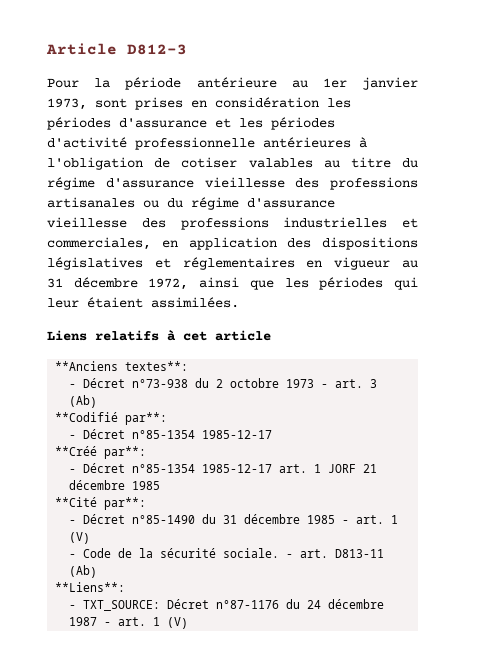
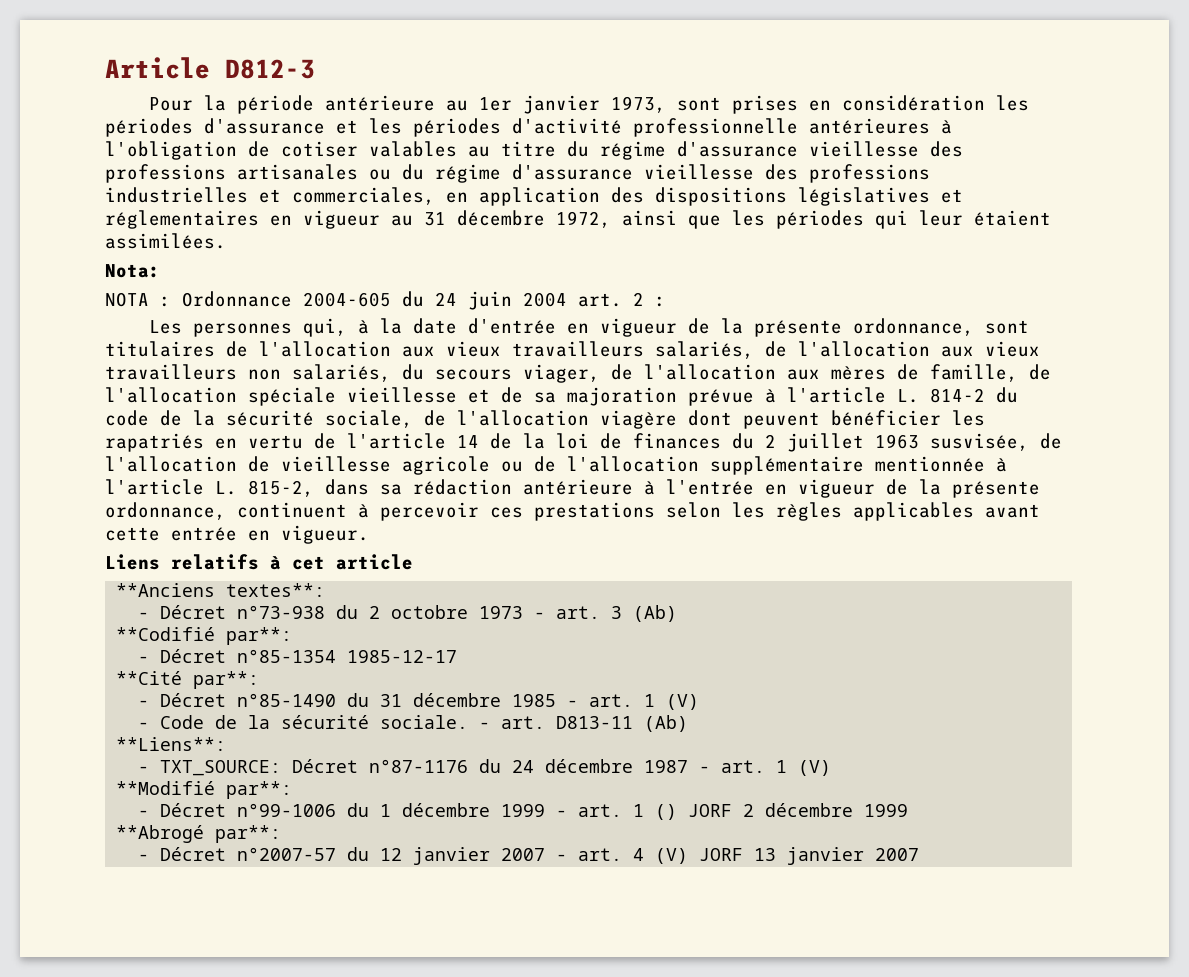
(239, 302) none -> [105,264,160,278] [105,291,666,310] [148,318,1029,337] [105,341,1040,359] [105,364,1051,383] [105,387,1018,406] [105,410,985,429] [105,433,1062,452] [105,456,1007,475] [105,479,1040,498] [105,502,1040,521] [105,525,369,544] // Nota: // NOTA : Ordonnance 2004-605 du 24 juin 2004 art. 2 : // Les personnes qui, à la date d'entrée en vigueur de la présente ordonnance, sont titulaires de l'allocation aux vieux travailleurs salariés, de l'allocation aux vieux travailleurs non salariés, du secours viager, de l'allocation aux mères de famille, de l'allocation spéciale vieillesse et de sa majoration prévue à l'article L. 814-2 du code de la sécurité sociale, de l'allocation viagère dont peuvent bénéficier les rapatriés en vertu de l'article 14 de la loi de finances du 2 juillet 1963 susvisée, de l'allocation de vieillesse agricole ou de l'allocation supplémentaire mentionnée à l'article L. 815-2, dans sa rédaction antérieure à l'entrée en vigueur de la présente ordonnance, continuent à percevoir ces prestations selon les règles applicables avant cette entrée en vigueur.
[55,446,147,459] [69,463,378,473] [69,480,161,490] // **Créé par**: // - Décret n°85-1354 1985-12-17 art. 1 JORF 21 décembre 1985 -> (458, 656) none
(189, 623) none -> [116,781,293,799] [138,803,909,820] [116,825,282,843] [138,847,920,865] // **Modifié par**: // - Décret n°99-1006 du 1 décembre 1999 - art. 1 () JORF 2 décembre 1999 // **Abrogé par**: // - Décret n°2007-57 du 12 janvier 2007 - art. 4 (V) JORF 13 janvier 2007

